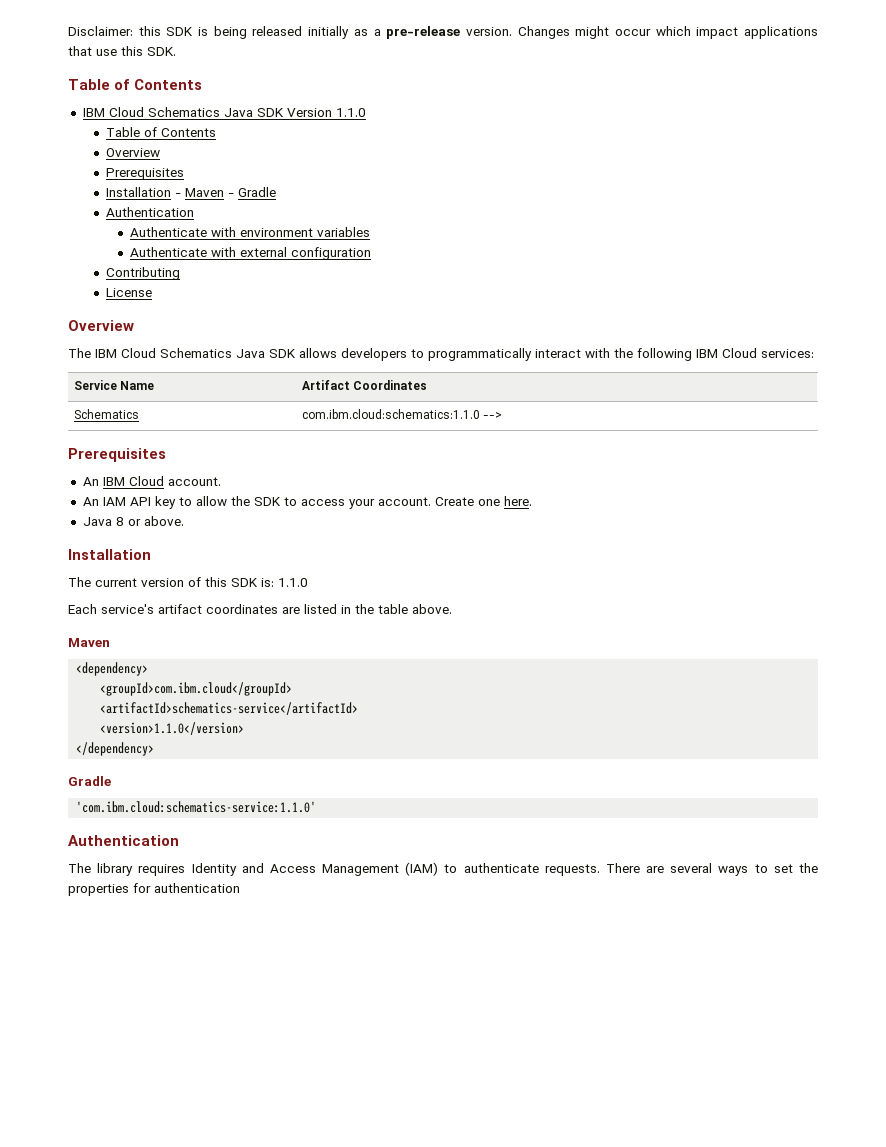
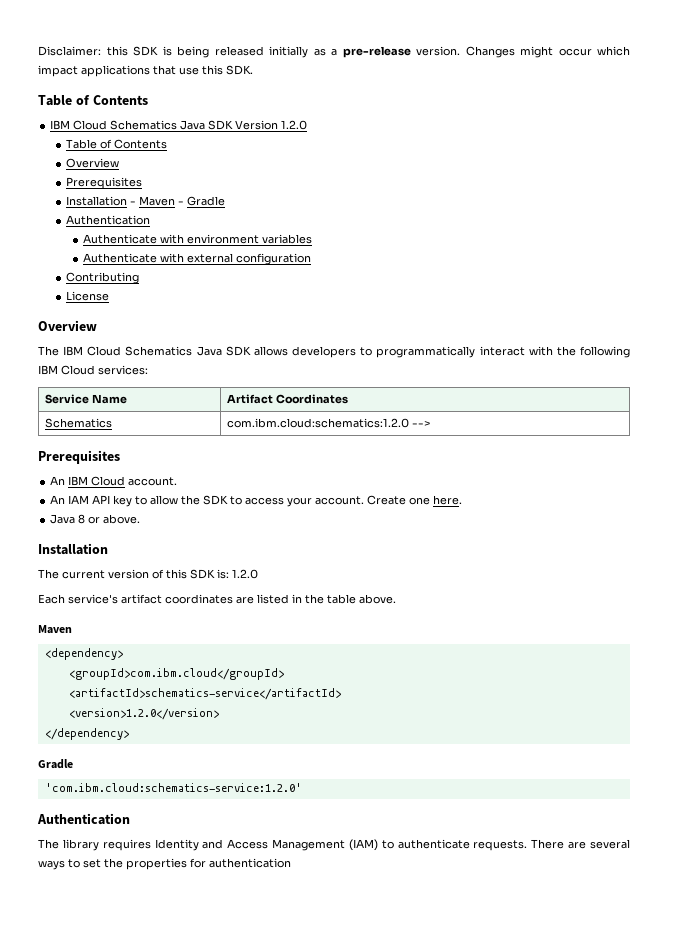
[335,108,366,117] 1.1.0 -> [281,120,308,130] 1.2.0
[301,409,480,419] com.ibm.cloud:schematics:1.1.0 -> [227,418,410,428] com.ibm.cloud:schematics:1.2.0
[278,578,308,587] 1.1.0 -> [232,569,258,579] 1.2.0
[100,722,245,735] <version>1.1.0</version> -> [68,708,219,720] <version>1.2.0</version>
[76,801,317,813] 'com.ibm.cloud:schematics-service:1.1.0' -> [44,783,302,792] 'com.ibm.cloud:schematics-service:1.2.0'

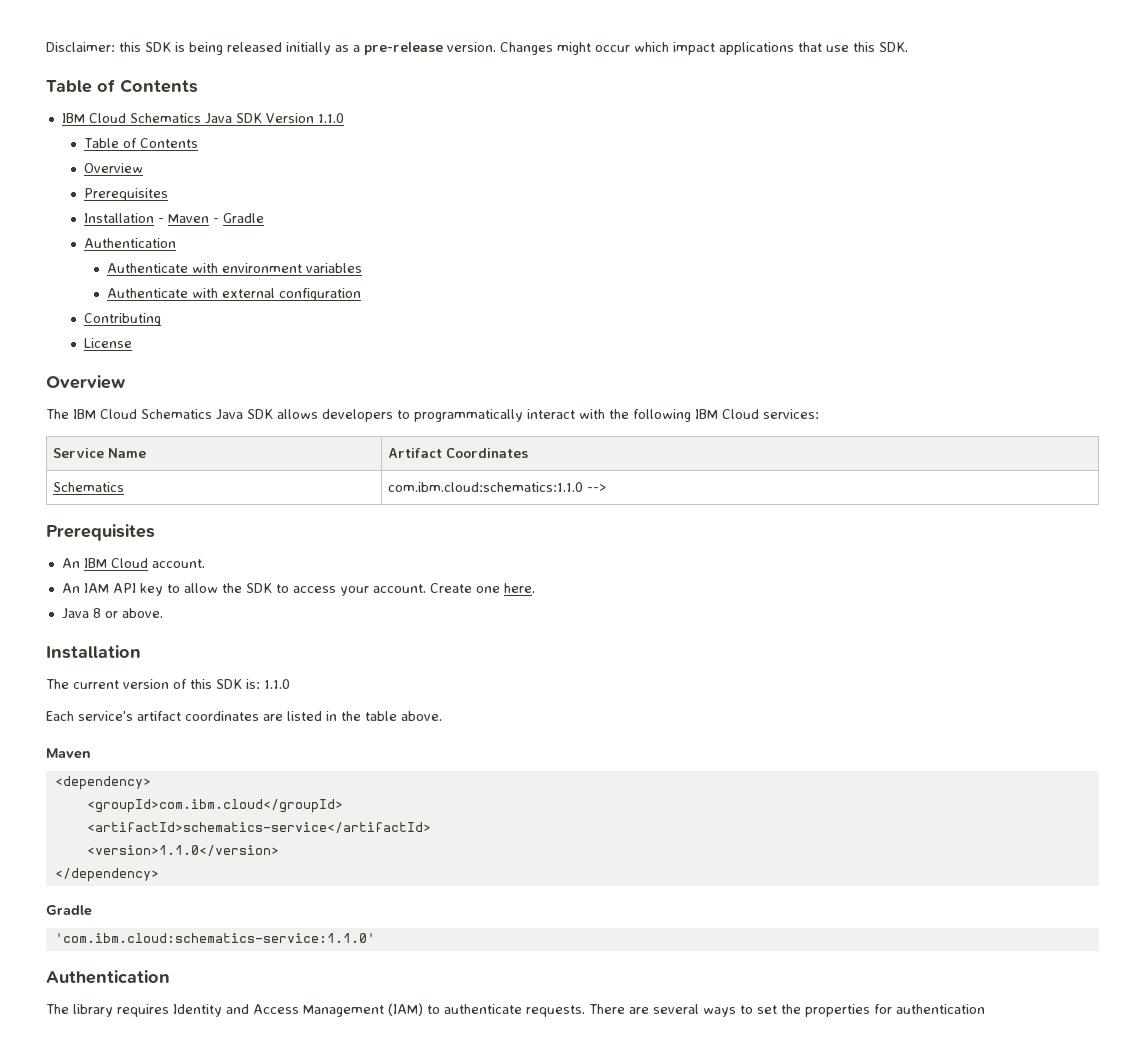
[281,120,308,130] 1.2.0 -> [317,113,344,123] 1.1.0
[227,418,410,428] com.ibm.cloud:schematics:1.2.0 -> [388,482,584,492] com.ibm.cloud:schematics:1.1.0
[232,569,258,579] 1.2.0 -> [264,679,290,689] 1.1.0
[68,708,219,720] <version>1.2.0</version> -> [86,845,279,856] <version>1.1.0</version>
[44,783,302,792] 'com.ibm.cloud:schematics-service:1.2.0' -> [54,933,375,943] 'com.ibm.cloud:schematics-service:1.1.0'

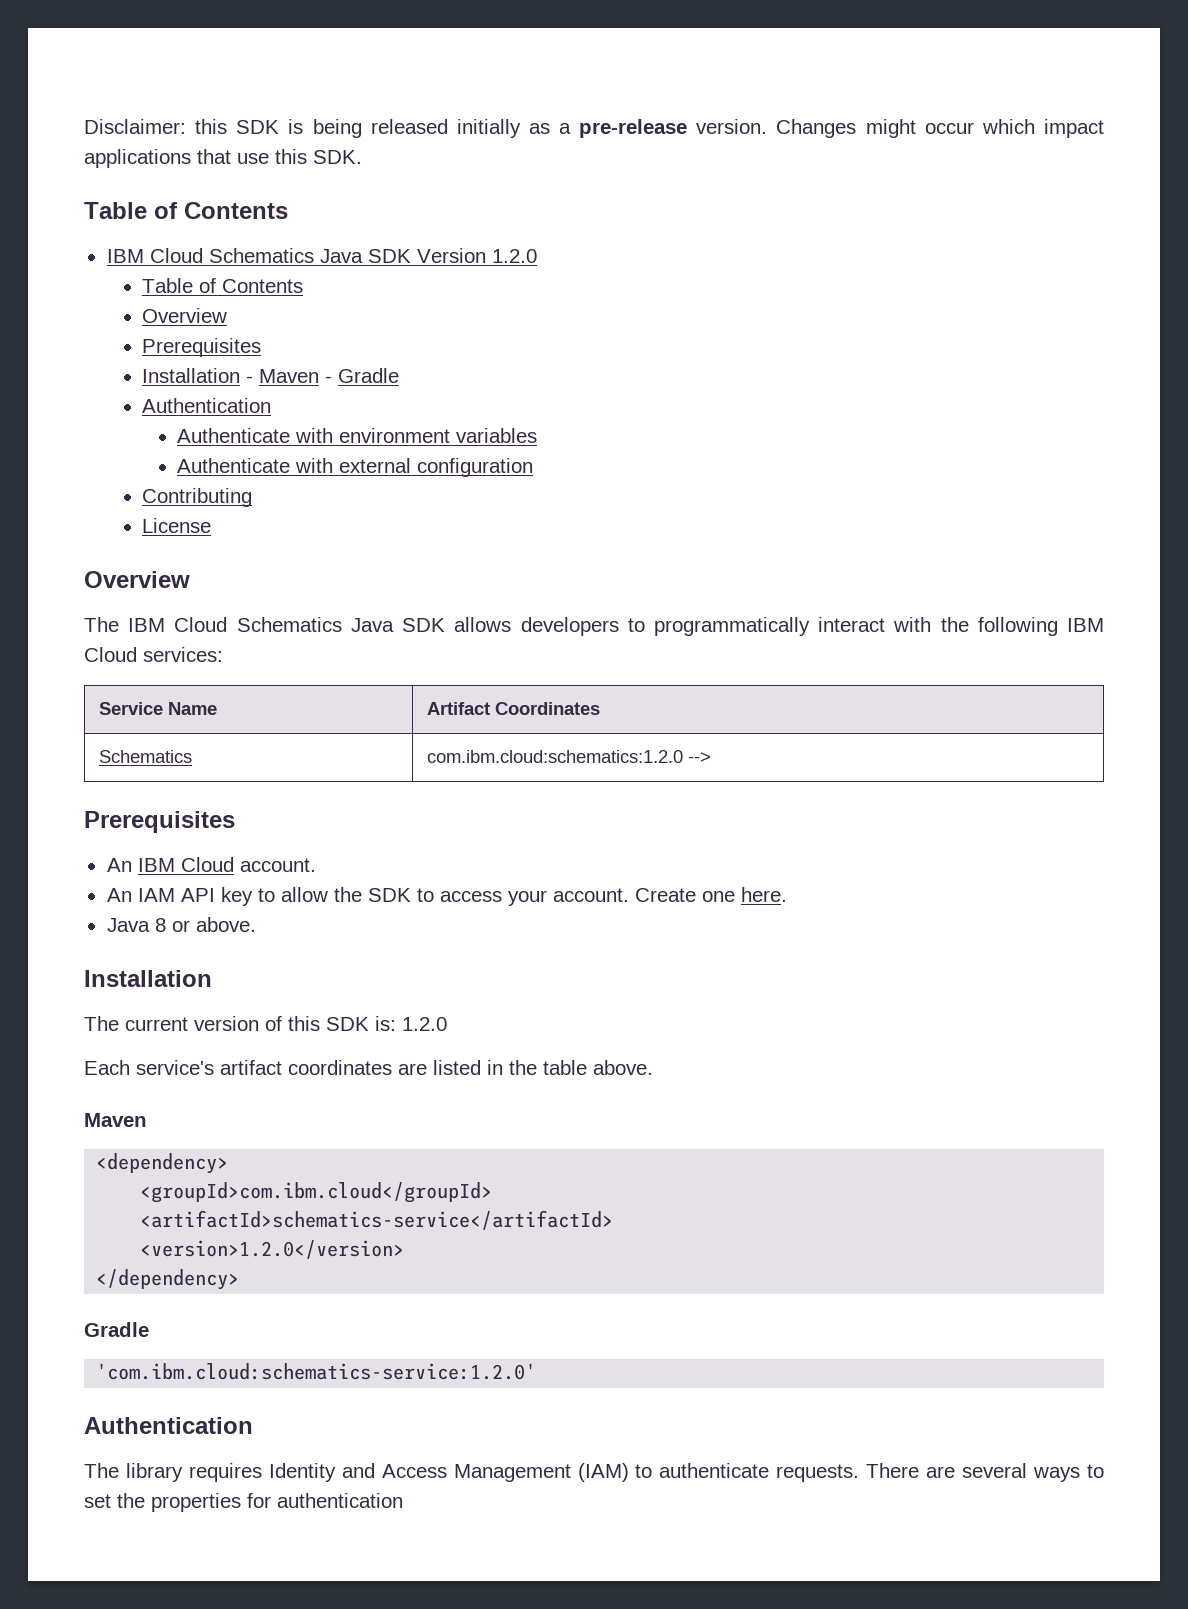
[317,113,344,123] 1.1.0 -> [491,249,537,263] 1.2.0
[388,482,584,492] com.ibm.cloud:schematics:1.1.0 -> [427,750,684,763] com.ibm.cloud:schematics:1.2.0
[264,679,290,689] 1.1.0 -> [402,1017,447,1031] 1.2.0
[86,845,279,856] <version>1.1.0</version> -> [140,1240,405,1259] <version>1.2.0</version>
[54,933,375,943] 'com.ibm.cloud:schematics-service:1.1.0' -> [96,1363,537,1380] 'com.ibm.cloud:schematics-service:1.2.0'

